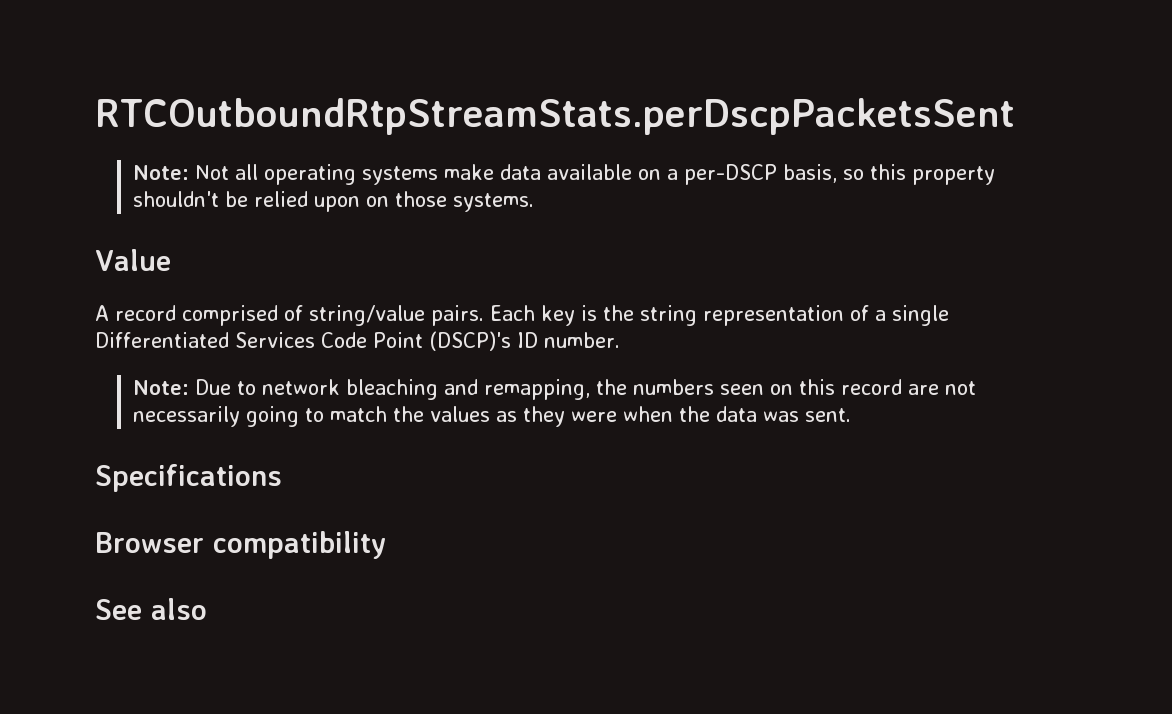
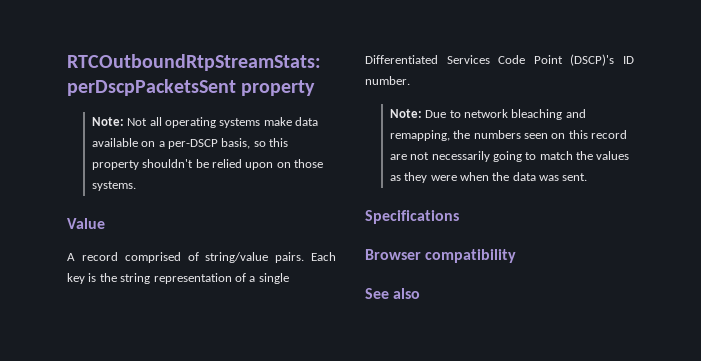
[95,98,1015,135] RTCOutboundRtpStreamStats.perDscpPacketsSent -> [67,54,321,71] [67,79,316,96] RTCOutboundRtpStreamStats: perDscpPacketsSent property

